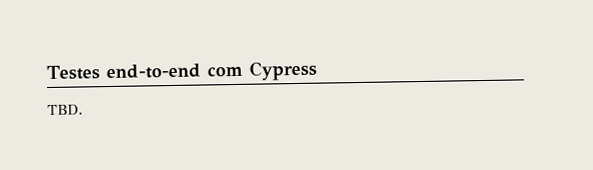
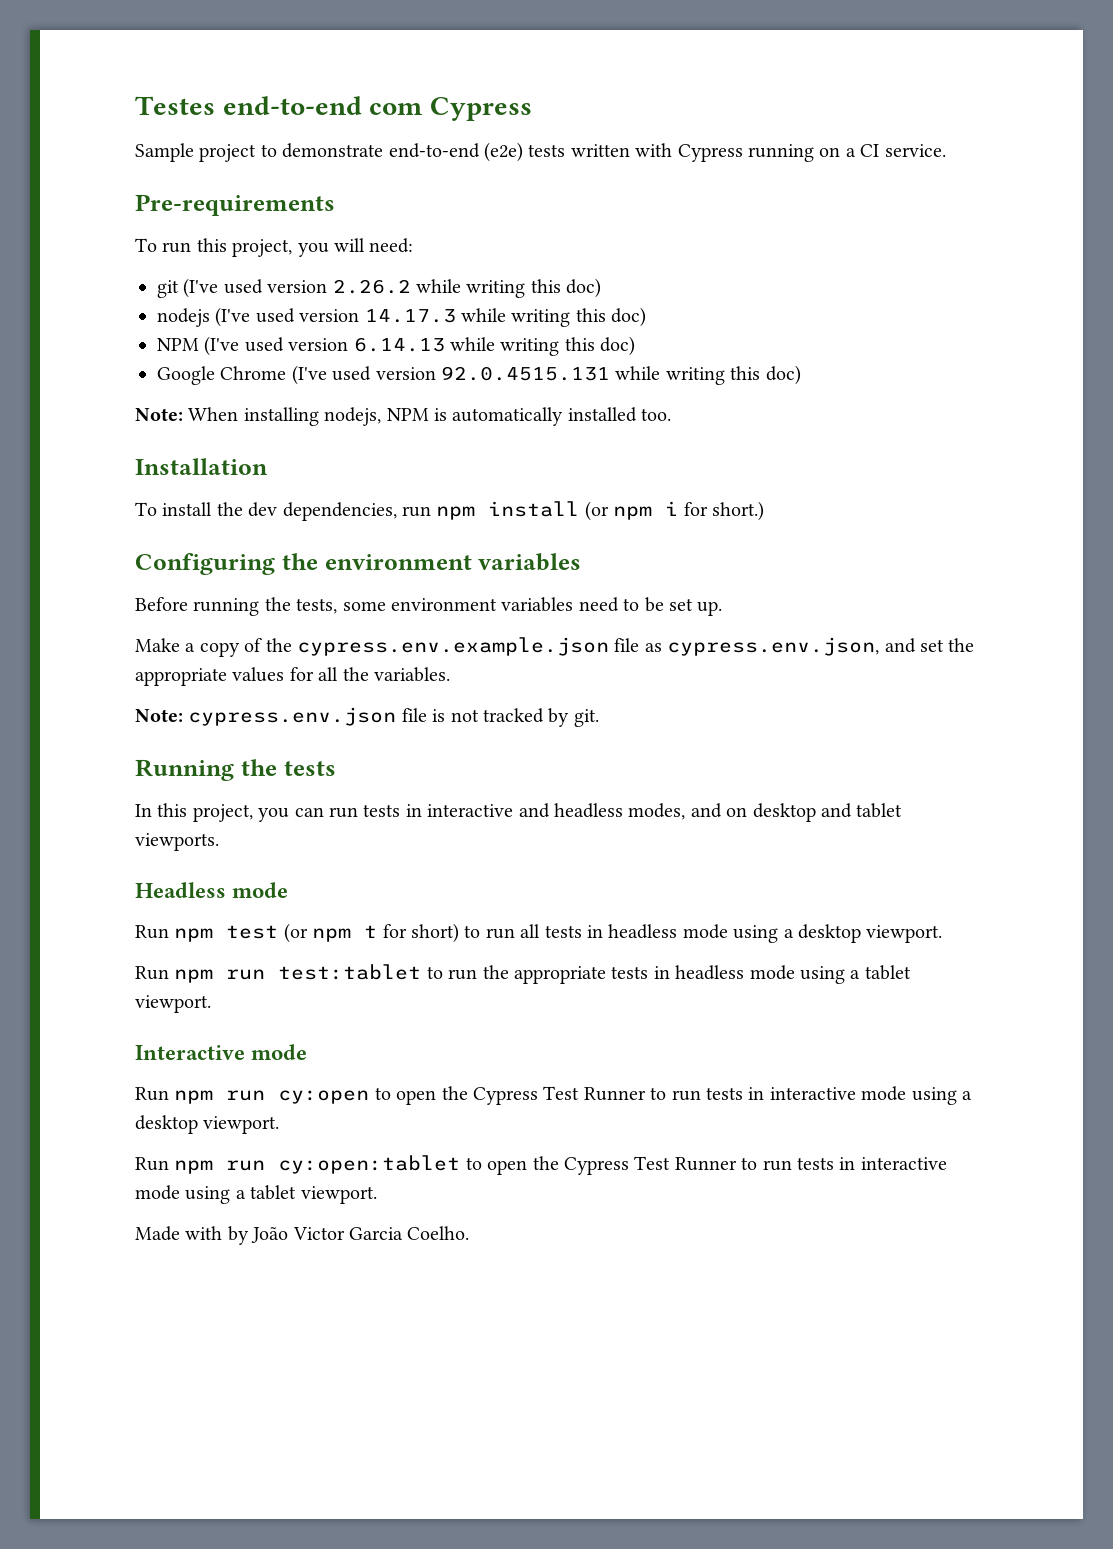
[47,104,83,117] TBD. -> [135,142,946,162] [135,194,335,216] [135,238,414,257] [157,278,602,298] [157,307,647,327] [157,336,636,356] [157,365,801,385] [135,407,672,426] [135,458,268,475] [135,501,764,521] [135,553,582,575] [135,597,723,616] [135,637,975,657] [135,667,450,686] [135,707,599,727] [135,759,336,781] [135,803,903,822] [135,833,219,851] [135,882,289,898] [135,923,943,943] [135,964,911,984] [135,995,211,1013] [135,1044,308,1060] [135,1086,972,1105] [135,1115,280,1134] [135,1155,947,1175] [135,1185,377,1204] [135,1226,470,1245] Sample project to demonstrate end-to-end (e2e) tests written with Cypress running on a CI service. // Pre-requirements // To run this project, you will need: // git (I've used version 2.26.2 while writing this doc) // nodejs (I've used version 14.17.3 while writing this doc) // NPM (I've used version 6.14.13 while writing this doc) // Google Chrome (I've used version 92.0.4515.131 while writing this doc) // Note: When installing nodejs, NPM is automatically installed too. // Installation // To install the dev dependencies, run npm install (or npm i for short.) // Configuring the environment variables // Before running the tests, some environment variables need to be set up. // Make a copy of the cypress.env.example.json file as cypress.env.json, and set the appropriate values for all the variables. // Note: cypress.env.json file is not tracked by git. // Running the tests // In this project, you can run tests in interactive and headless modes, and on desktop and tablet viewports. // Headless mode // Run npm test (or npm t for short) to run all tests in headless mode using a desktop viewport. // Run npm run test:tablet to run the appropriate tests in headless mode using a tablet viewport. // Interactive mode // Run npm run cy:open to open the Cypress Test Runner to run tests in interactive mode using a desktop viewport. // Run npm run cy:open:tablet to open the Cypress Test Runner to run tests in interactive mode using a tablet viewport. // Made with by João Victor Garcia Coelho.

